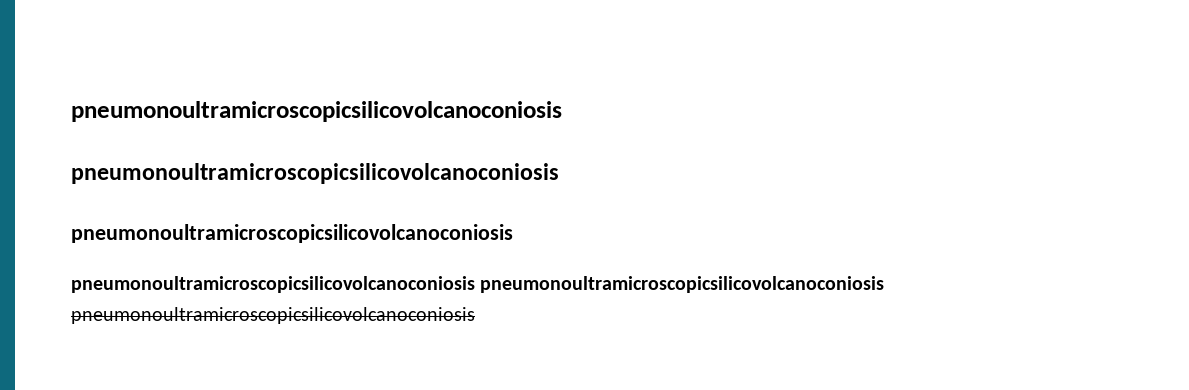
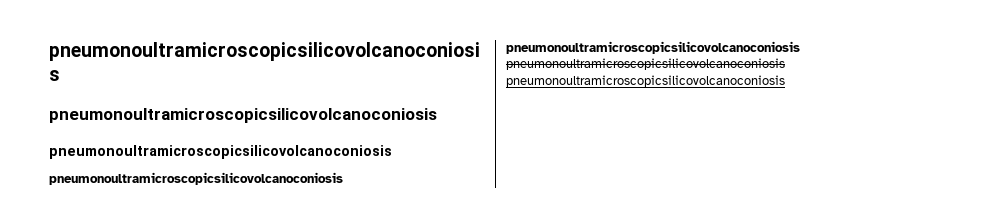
(475, 315) none -> [506,75,785,87] pneumonoultramicroscopicsilicovolcanoconiosis

